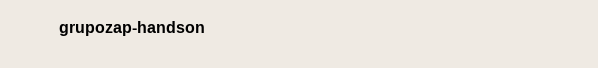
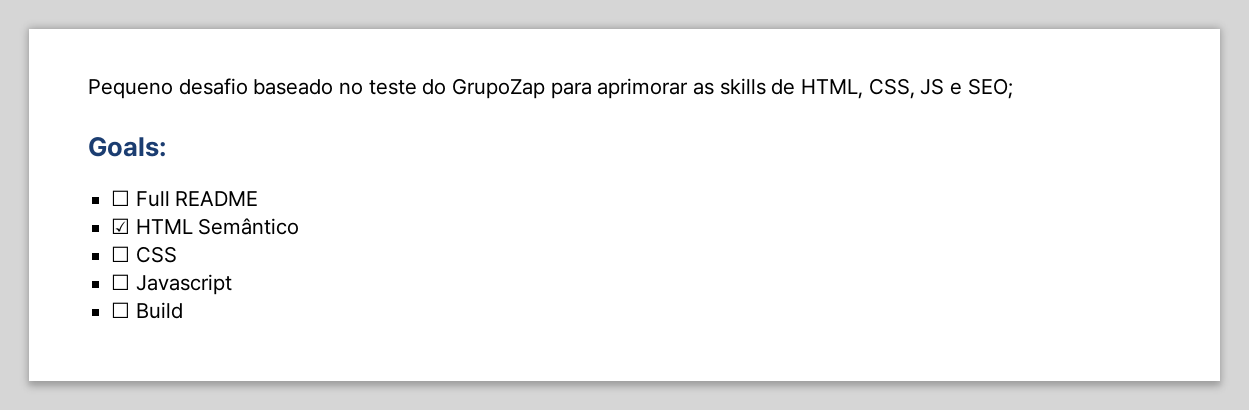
[59,21,205,36] grupozap-handson -> [88,78,1013,99] [88,137,166,157] [111,190,259,207] [111,218,300,235] [111,246,177,263] [111,274,232,295] [111,302,183,319] Pequeno desafio baseado no teste do GrupoZap para aprimorar as skills de HTML, CSS, JS e SEO; // Goals: // ☐ Full README // ☑ HTML Semântico // ☐ CSS // ☐ Javascript // ☐ Build

